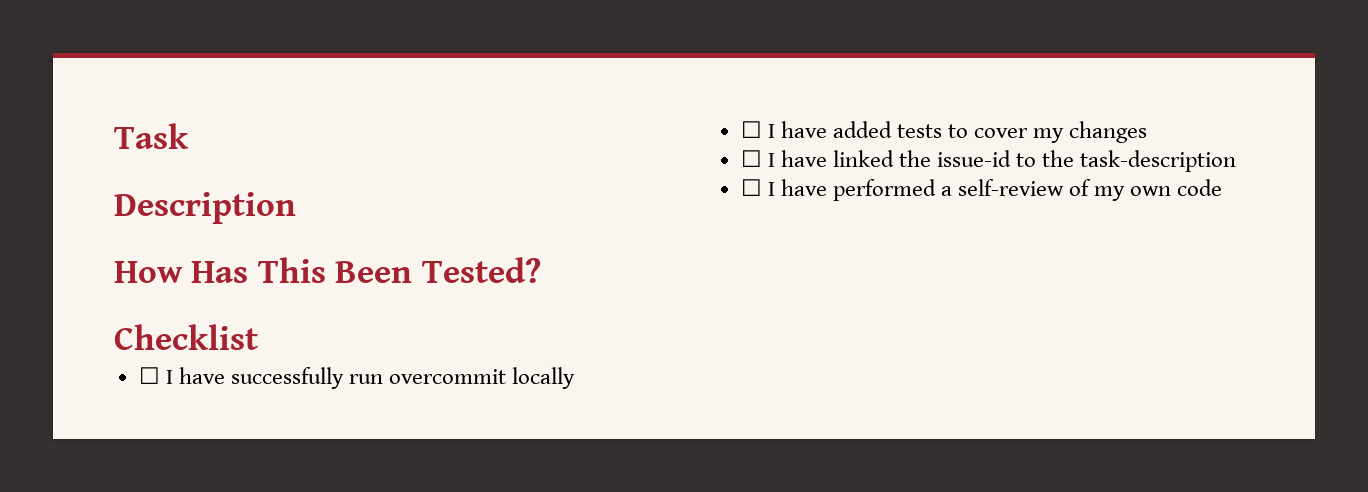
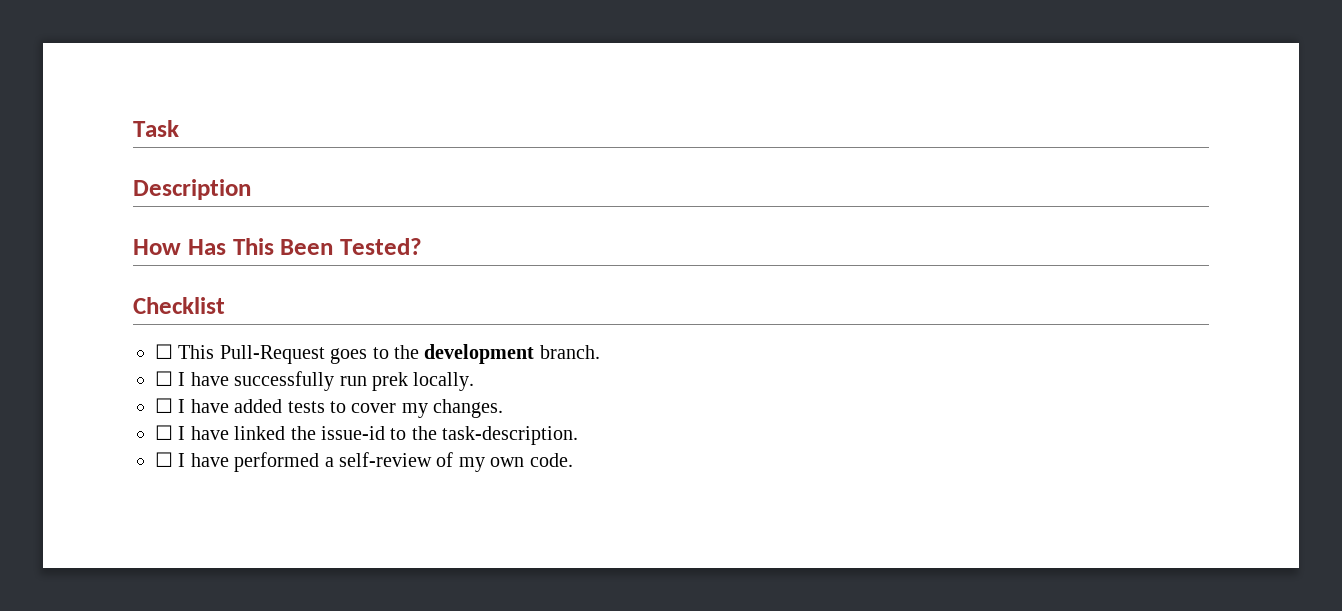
(258, 337) none -> [155,344,600,364] // ☐ This Pull-Request goes to the development branch.
[389,367,576,389] overcommit locally -> [372,372,475,391] prek locally.
[1069,121,1148,143] changes -> [433,399,504,418] changes.
[1080,150,1237,172] task-description -> [442,426,579,445] task-description.
[1177,179,1223,196] code -> [529,453,573,467] code.

